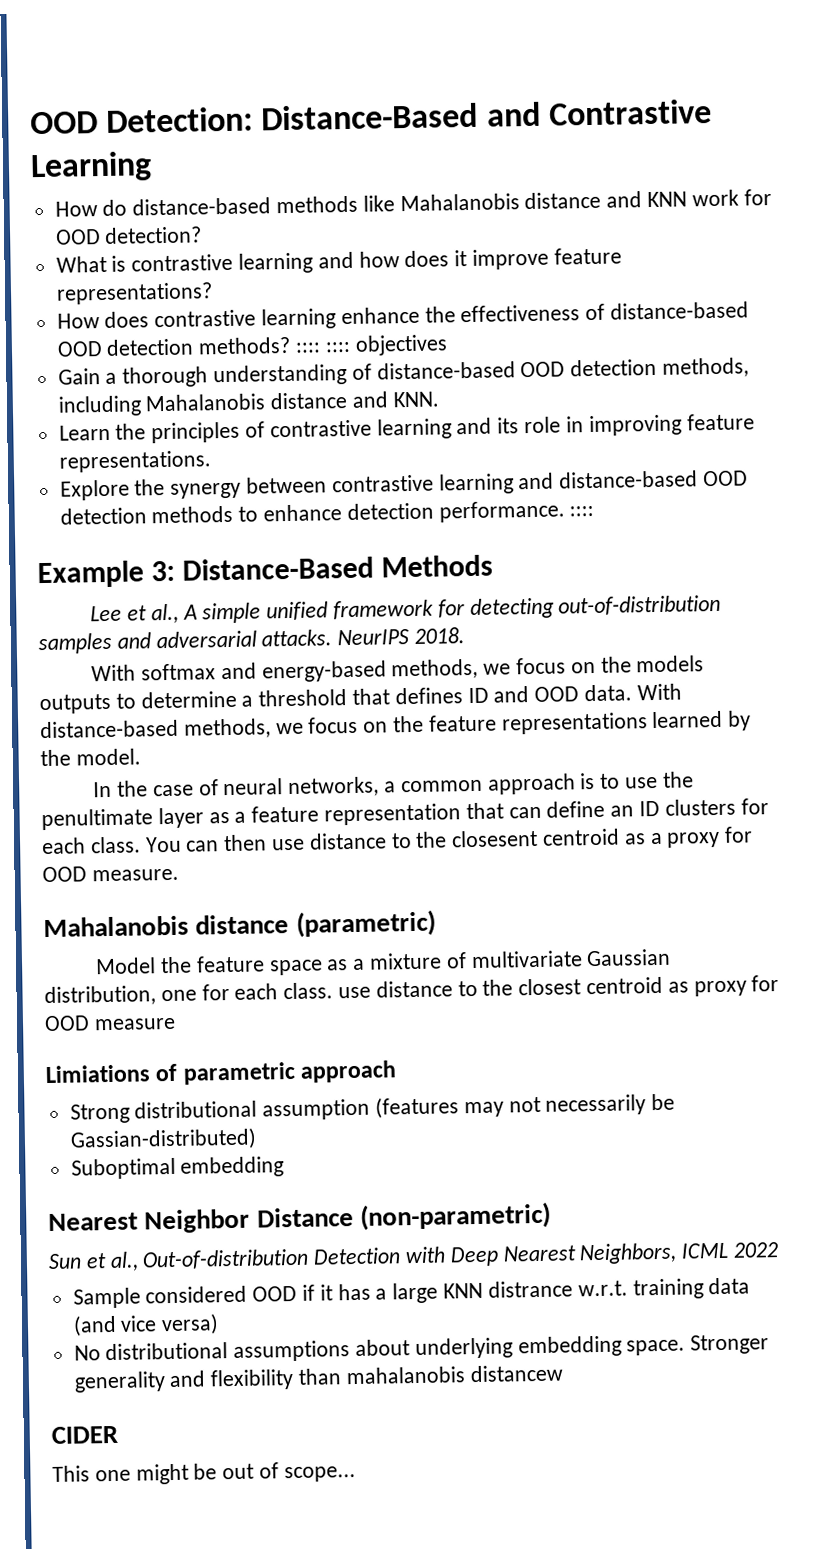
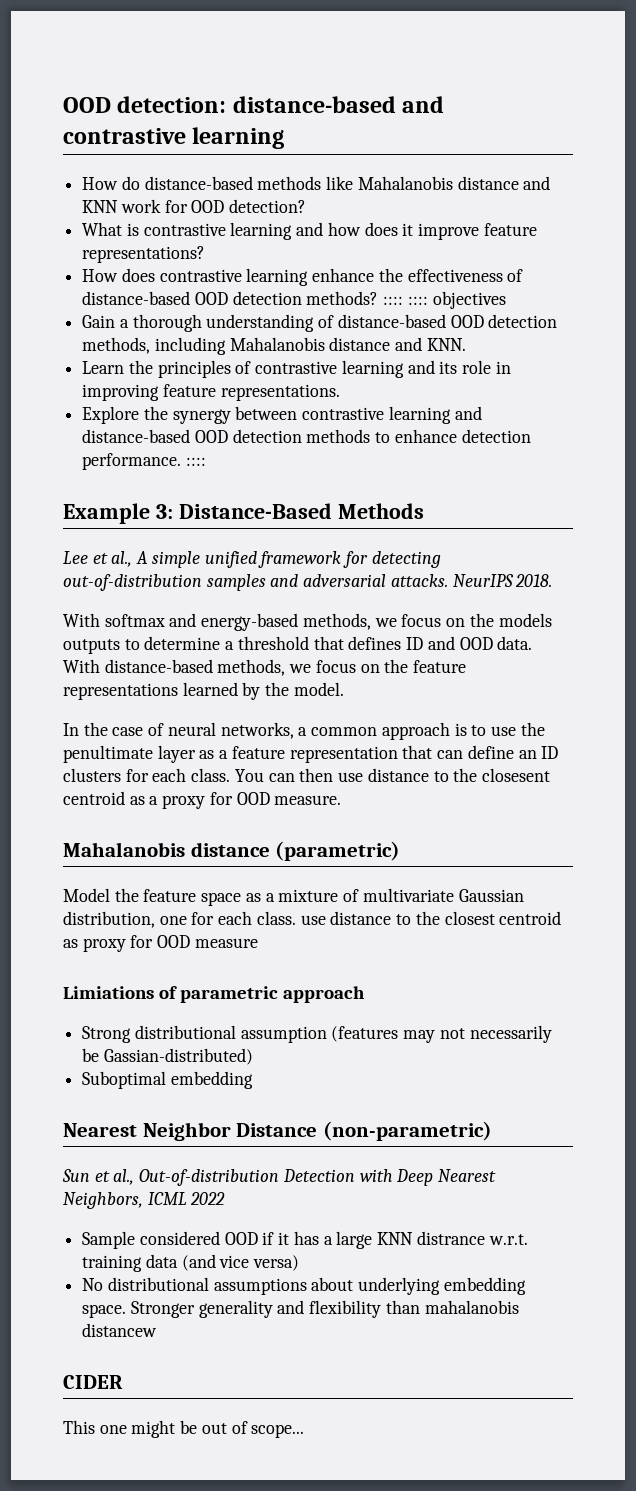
[30,98,712,135] [30,151,152,183] OOD Detection: Distance-Based and Contrastive Learning -> [63,96,445,113] [63,127,285,149] OOD detection: distance-based and contrastive learning

